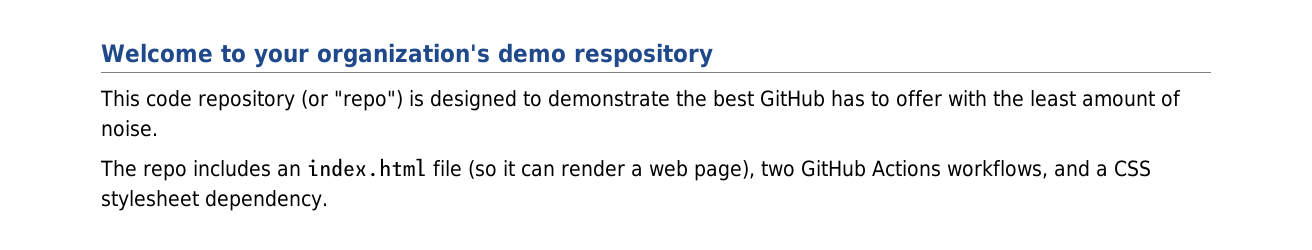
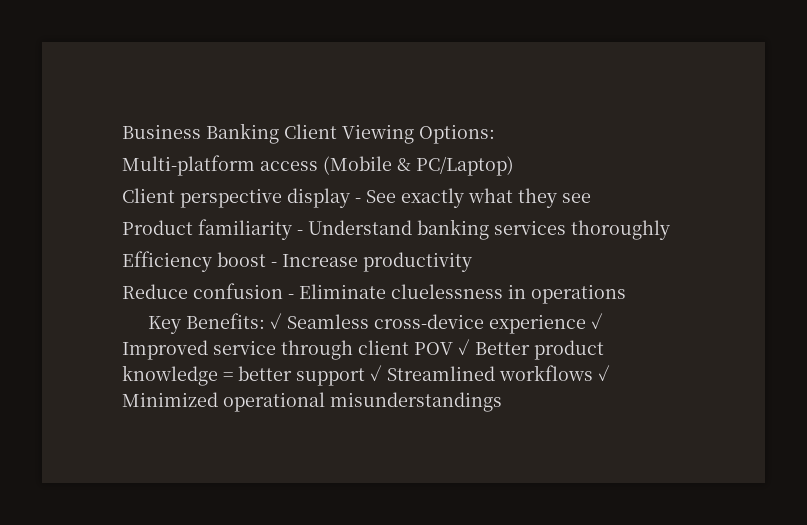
[101,43,713,68] [100,90,1181,111] [101,120,158,137] [100,158,1151,181] [101,190,328,211] Welcome to your organization's demo respository // This code repository (or "repo") is designed to demonstrate the best GitHub has to offer with the least amount of noise. // The repo includes an index.html file (so it can render a web page), two GitHub Actions workflows, and a CSS stylesheet dependency. -> [122,123,495,144] [122,155,514,176] [122,188,591,208] [122,219,670,240] [122,251,472,272] [122,283,626,304] [147,313,603,334] [122,339,604,360] [122,365,610,386] [122,392,502,412] Business Banking Client Viewing Options: // Multi-platform access (Mobile & PC/Laptop) // Client perspective display - See exactly what they see // Product familiarity - Understand banking services thoroughly // Efficiency boost - Increase productivity // Reduce confusion - Eliminate cluelessness in operations // Key Benefits: ✓ Seamless cross-device experience ✓ Improved service through client POV ✓ Better product knowledge = better support ✓ Streamlined workflows ✓ Minimized operational misunderstandings

